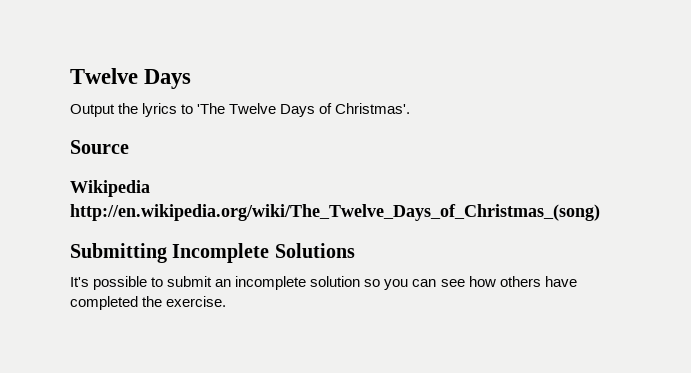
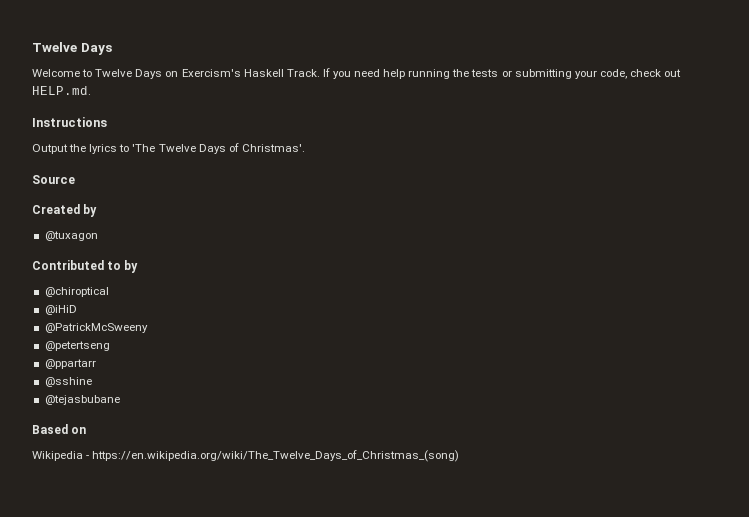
[70,68,192,89] Twelve Days -> [32,42,112,55] [32,68,682,79] [32,86,91,95] [32,117,107,127] Twelve Days // Welcome to Twelve Days on Exercism's Haskell Track. If you need help running the tests or submitting your code, check out HELP.md. // Instructions
[70,180,150,197] [70,204,600,221] [70,243,355,263] [70,276,577,290] [70,296,227,310] Wikipedia http://en.wikipedia.org/wiki/The_Twelve_Days_of_Christmas_(song) // Submitting Incomplete Solutions // It's possible to submit an incomplete solution so you can see how others have completed the exercise. -> [32,204,98,217] [44,231,98,241] [32,260,139,273] [44,287,109,297] [44,305,77,315] [44,323,148,333] [44,341,110,351] [44,359,96,369] [44,377,92,387] [44,395,120,405] [32,424,87,434] [32,450,460,462] Created by // @tuxagon // Contributed to by // @chiroptical // @iHiD // @PatrickMcSweeny // @petertseng // @ppartarr // @sshine // @tejasbubane // Based on // Wikipedia - https://en.wikipedia.org/wiki/The_Twelve_Days_of_Christmas_(song)

